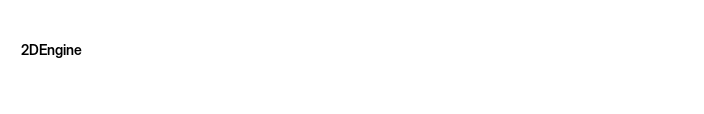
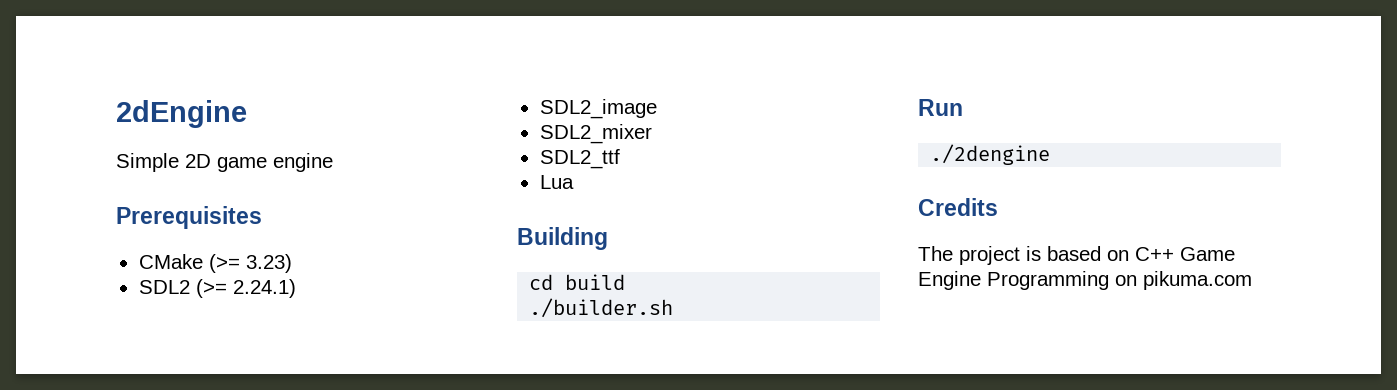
[21,44,82,58] 2DEngine -> [116,100,247,128] [116,153,333,172] [116,206,262,229] [138,254,292,273] [138,279,296,298] [539,99,657,119] [539,124,652,144] [539,149,620,169] [539,175,574,189] [517,227,608,250] [529,274,626,290] [529,298,674,318] [918,99,963,116] [930,144,1051,165] [918,198,998,216] [918,246,1235,265] [918,271,1252,290] 2dEngine // Simple 2D game engine // Prerequisites // CMake (>= 3.23) // SDL2 (>= 2.24.1) // SDL2_image // SDL2_mixer // SDL2_ttf // Lua // Building // cd build // ./builder.sh // Run // ./2dengine // Credits // The project is based on C++ Game Engine Programming on pikuma.com

